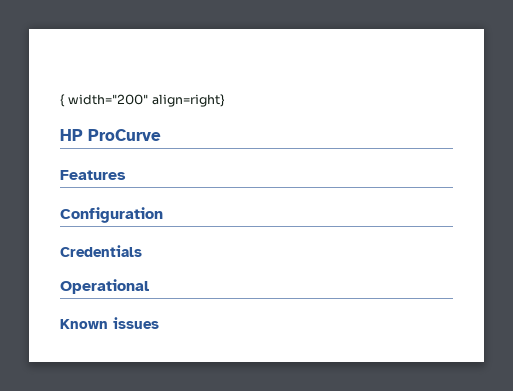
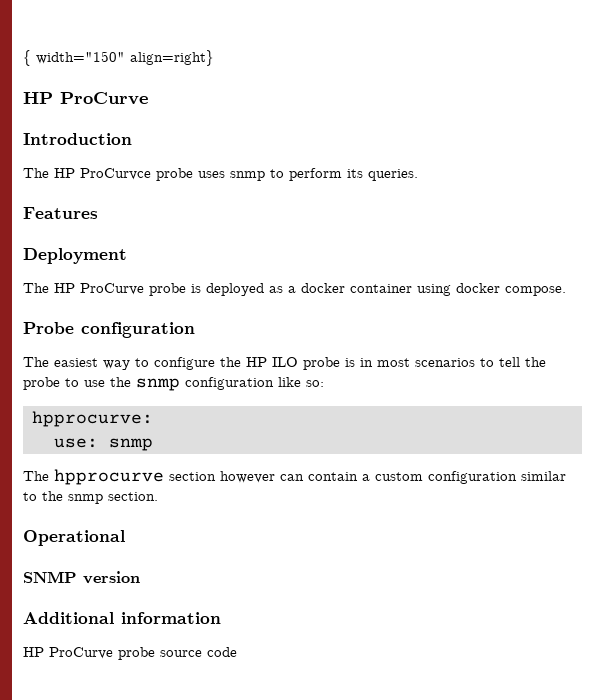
[68,94,149,105] width="200" -> [36,51,125,64] width="150"
[60,170,126,180] [60,207,163,223] [60,245,142,257] [60,279,149,294] [60,317,159,329] Features // Configuration // Credentials // Operational // Known issues -> [23,133,132,145] [23,168,418,181] [23,207,98,219] [23,248,127,264] [23,283,566,296] [23,322,195,338] [23,357,546,370] [23,377,324,391] [32,411,153,427] [54,438,153,451] [23,469,566,485] [23,491,158,504] [23,530,125,546] [23,571,140,584] [23,612,221,624] [23,647,237,660] Introduction // The HP ProCurvce probe uses snmp to perform its queries. // Features // Deployment // The HP ProCurve probe is deployed as a docker container using docker compose. // Probe configuration // The easiest way to configure the HP ILO probe is in most scenarios to tell the probe to use the snmp configuration like so: // hpprocurve: // use: snmp // The hpprocurve section however can contain a custom configuration similar to the snmp section. // Operational // SNMP version // Additional information // HP ProCurve probe source code

